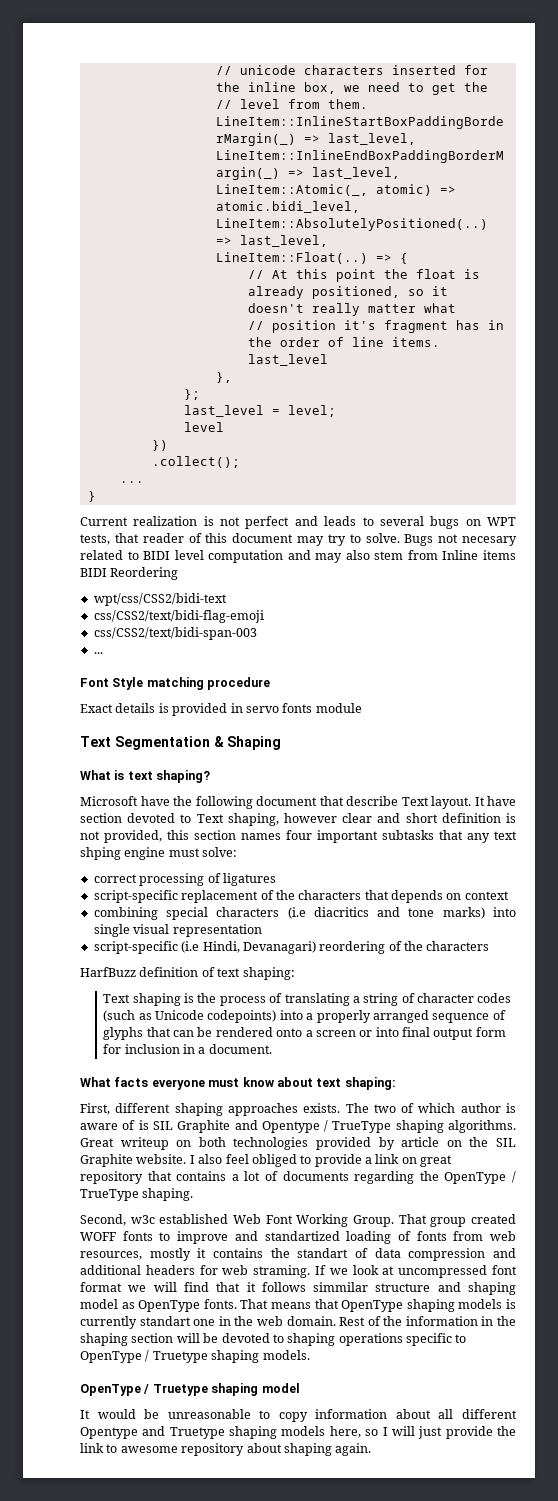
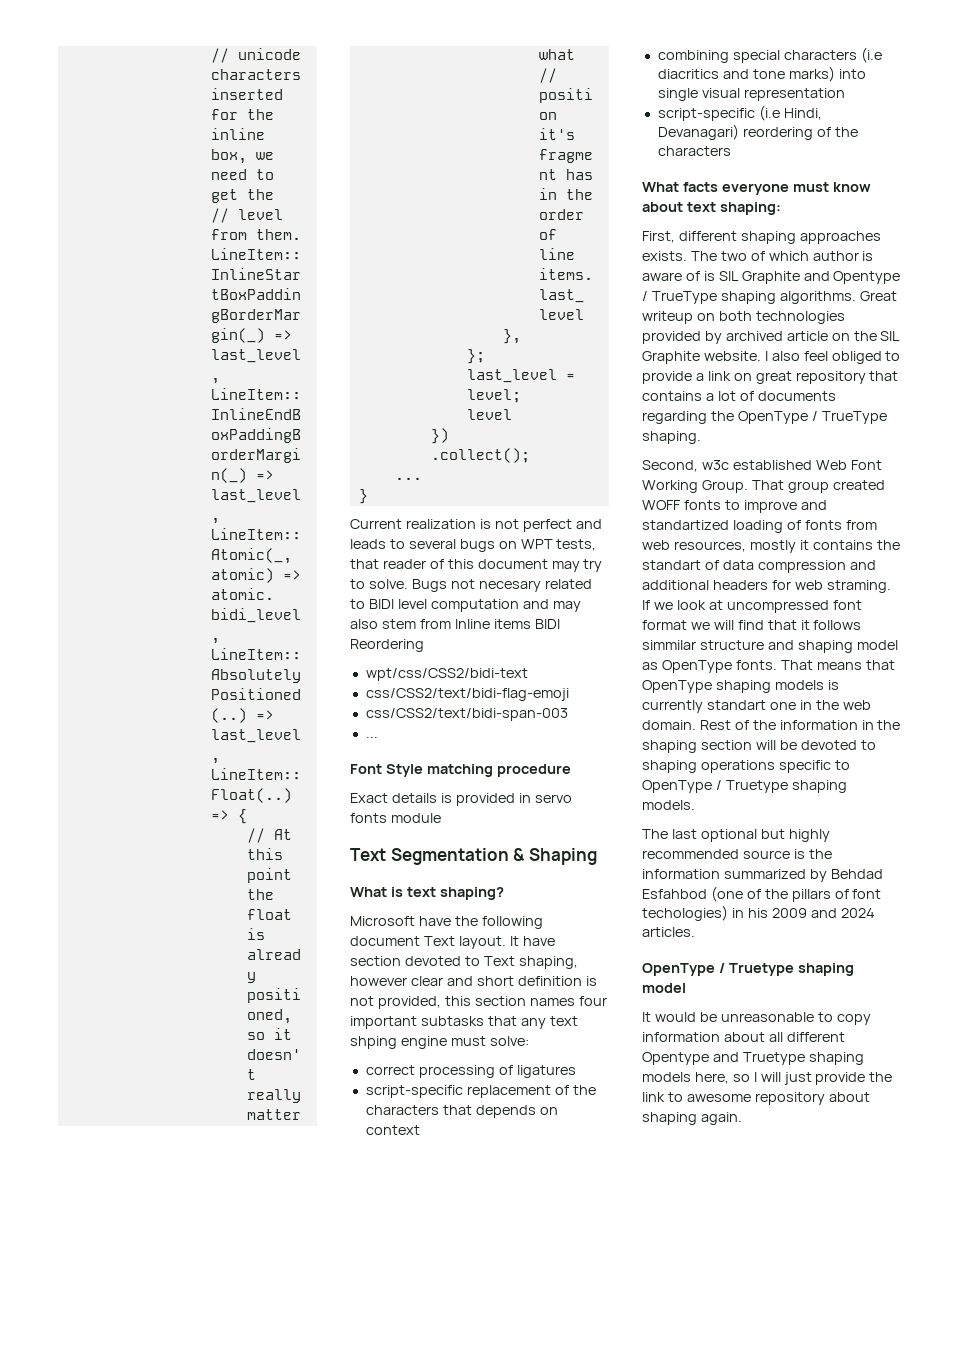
[319,796,398,806] that describe -> (420, 941) none
[80,967,295,980] [103,993,512,1006] [103,1010,506,1023] [103,1027,506,1040] [103,1044,272,1054] // HarfBuzz definition of text shaping: // Text shaping is the process of translating a string of character codes (such as Unicode codepoints) into a properly arranged sequence of glyphs that can be rendered onto a screen or into final output form for inclusion in a document. -> (731, 151) none
(395, 1143) none -> [725,331,783,341] archived
(310, 1355) none -> [642,829,830,842] [642,849,832,859] [642,869,883,882] [642,886,882,902] [642,905,875,921] [642,927,695,937] // The last optional but highly recommended source is the information summarized by Behdad Esfahbod (one of the pillars of font techologies) in his 2009 and 2024 articles.

